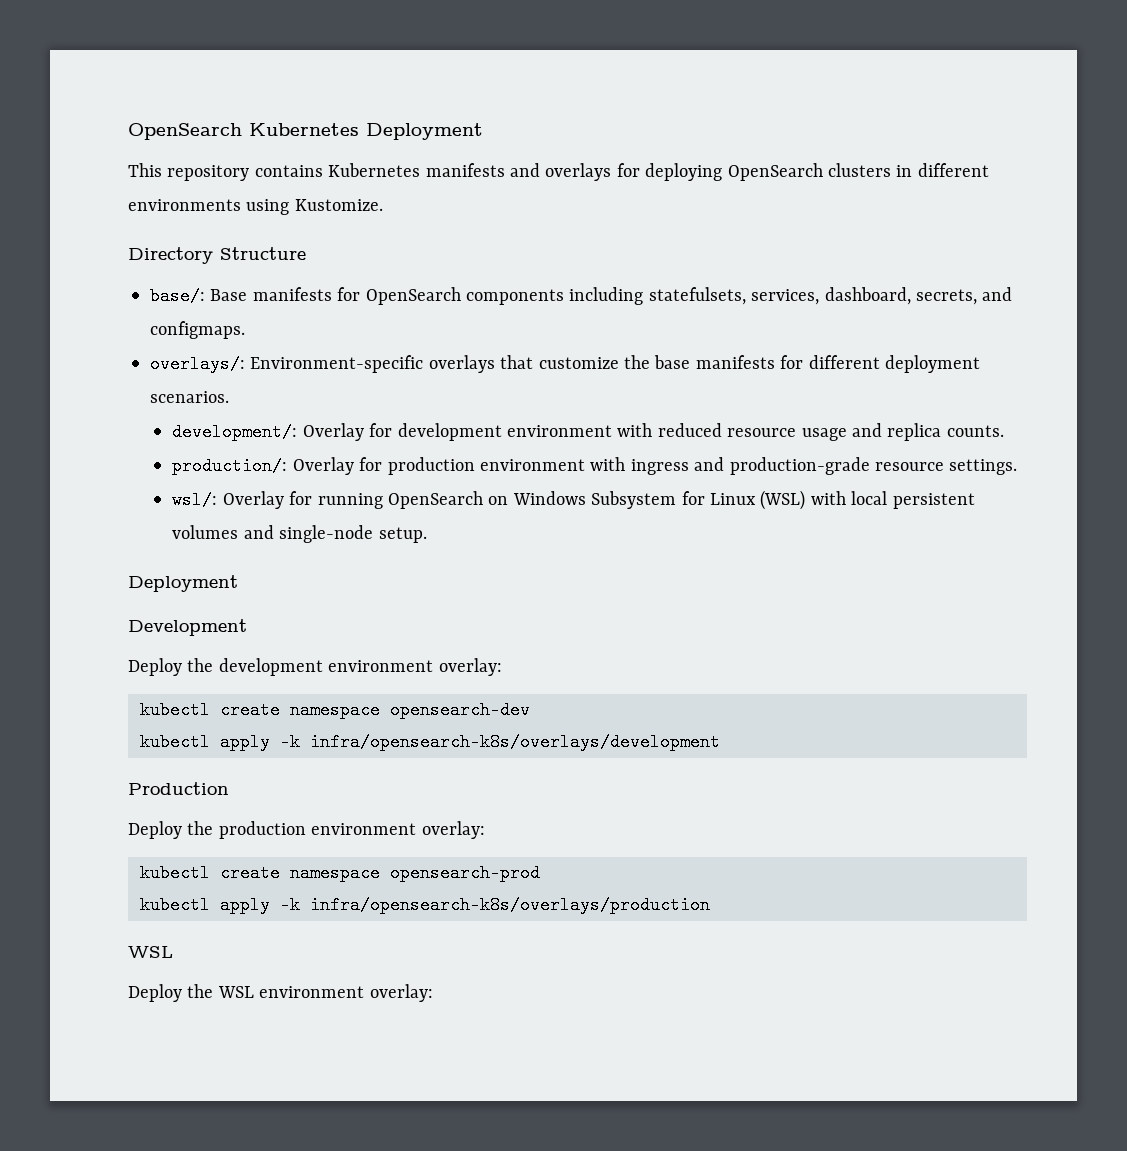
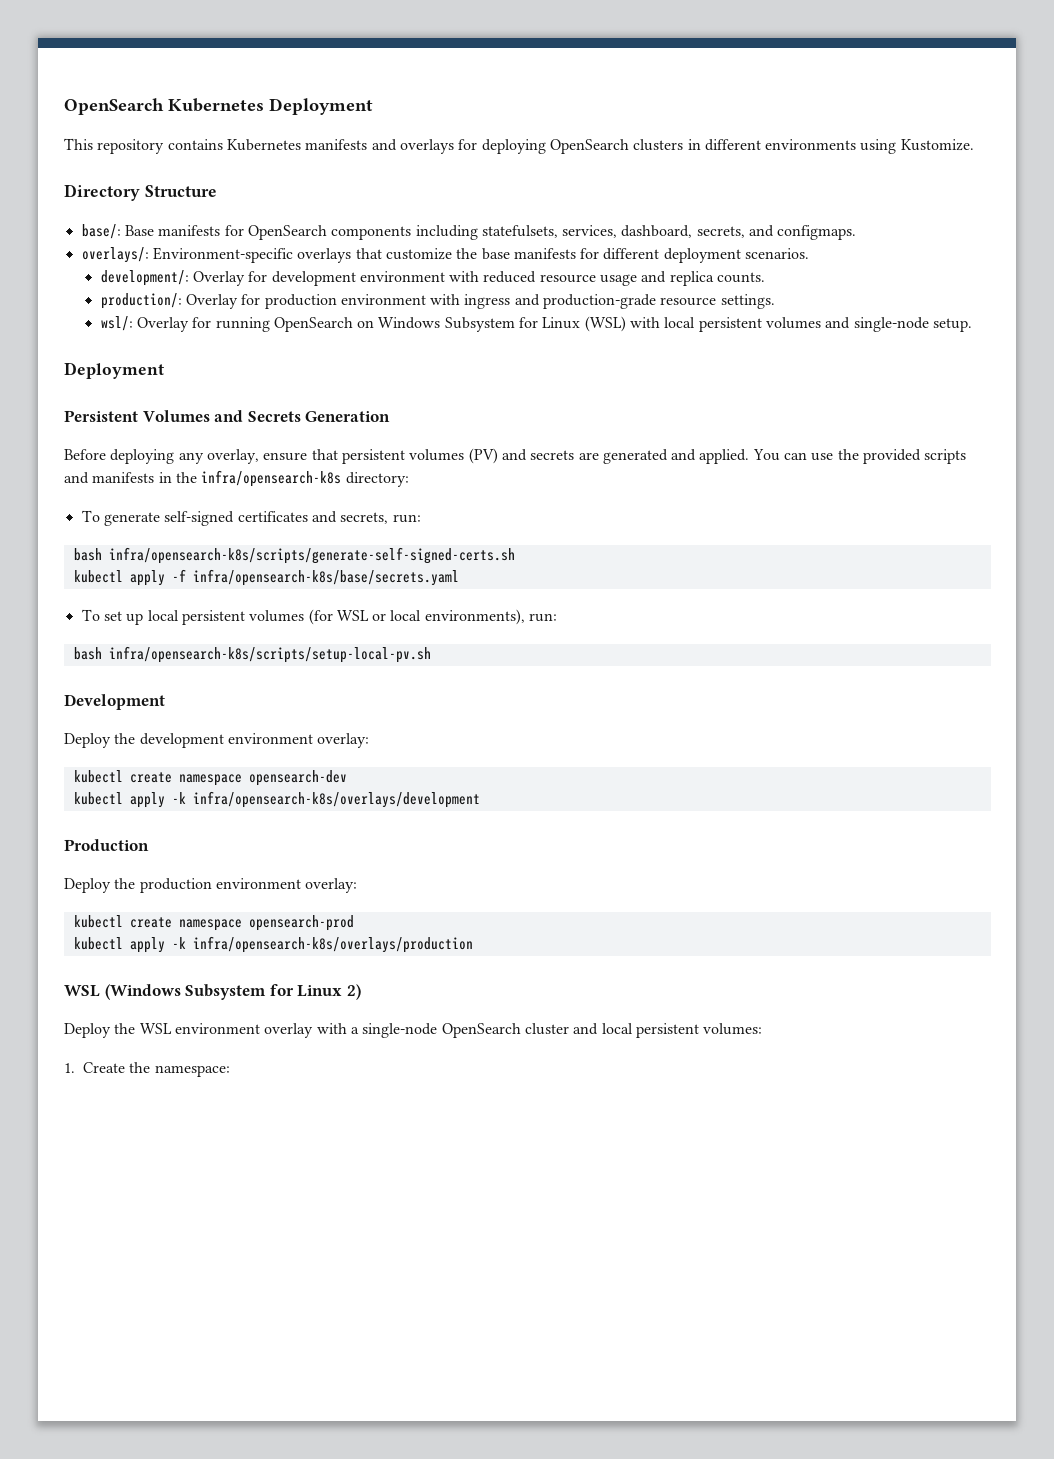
(238, 583) none -> [64,410,391,422] [64,448,967,464] [64,470,409,487] [81,510,421,526] [73,547,515,564] [73,569,459,586] [81,609,558,625] [73,646,431,663] // Persistent Volumes and Secrets Generation // Before deploying any overlay, ensure that persistent volumes (PV) and secrets are generated and applied. You can use the provided scripts and manifests in the infra/opensearch-k8s directory: // To generate self-signed certificates and secrets, run: // bash infra/opensearch-k8s/scripts/generate-self-signed-certs.sh // kubectl apply -f infra/opensearch-k8s/base/secrets.yaml // To set up local persistent volumes (for WSL or local environments), run: // bash infra/opensearch-k8s/scripts/setup-local-pv.sh
(173, 952) none -> [104,984,361,1000] (Windows Subsystem for Linux 2)
[369,984,433,1002] overlay: -> [264,1023,763,1038] [64,1062,230,1077] overlay with a single-node OpenSearch cluster and local persistent volumes: // 1. Create the namespace:

